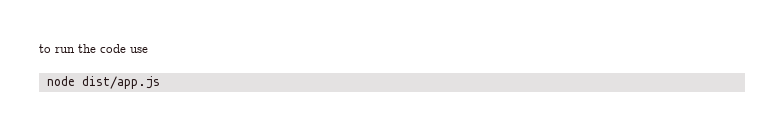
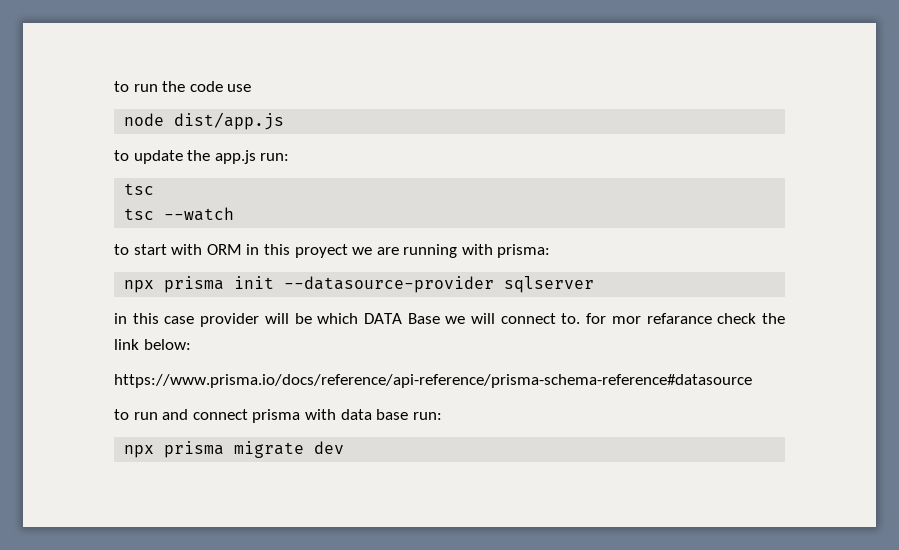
(160, 82) none -> [114,150,290,164] [124,183,155,195] [124,207,235,221] [114,244,551,258] [124,276,595,293] [114,313,785,327] [114,339,191,350] [114,374,752,388] [114,409,442,423] [124,441,345,458] // to update the app.js run: // tsc // tsc --watch // to start with ORM in this proyect we are running with prisma: // npx prisma init --datasource-provider sqlserver // in this case provider will be which DATA Base we will connect to. for mor refarance check the link below: // https://www.prisma.io/docs/reference/api-reference/prisma-schema-reference#datasource // to run and connect prisma with data base run: // npx prisma migrate dev

